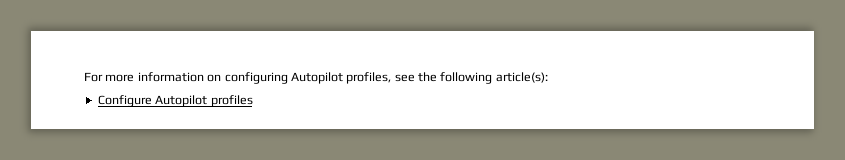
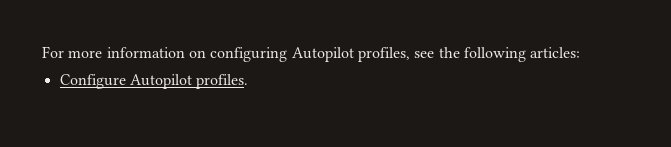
[495,72,548,83] article(s): -> [530,47,581,58] articles:
[210,95,253,107] profiles -> [196,74,249,89] profiles.

